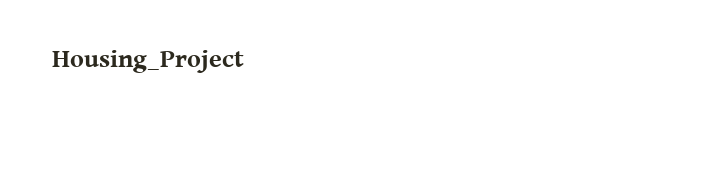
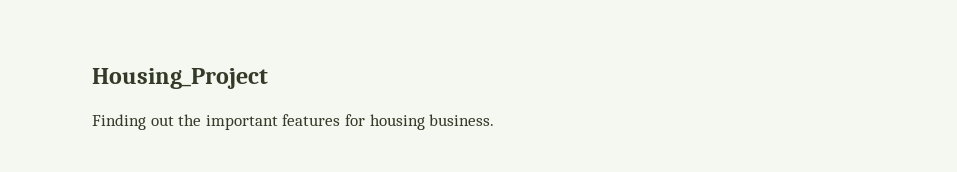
(244, 61) none -> [92,114,495,130] // Finding out the important features for housing business.

